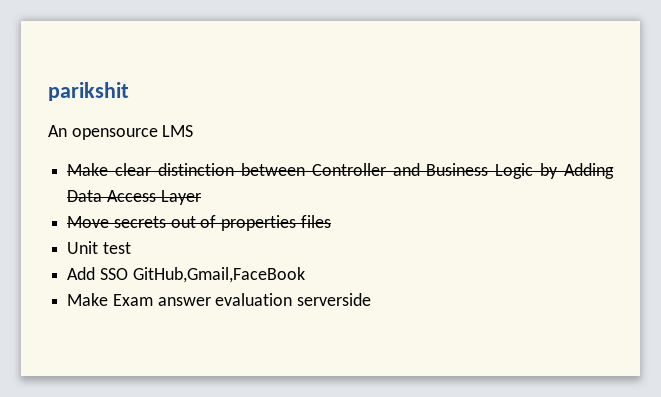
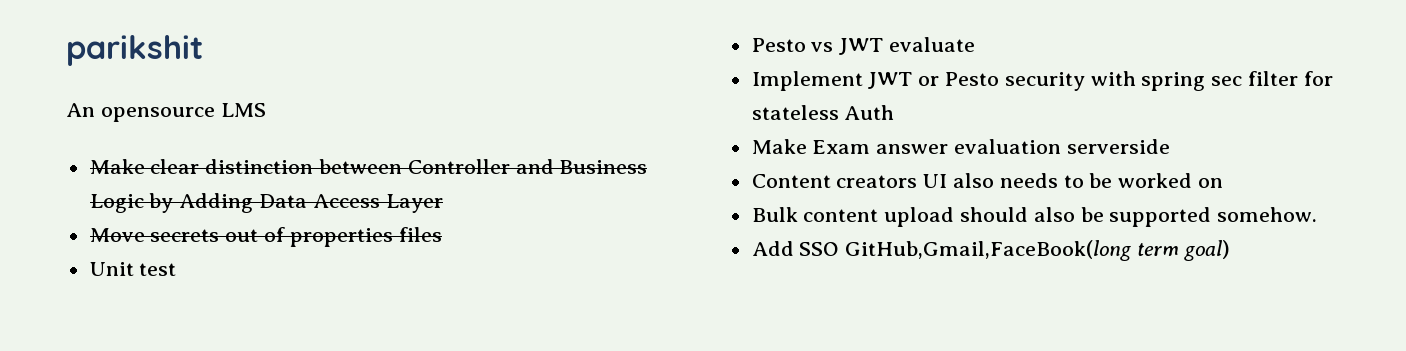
[67,267,305,283] Add SSO GitHub,Gmail,FaceBook -> [751,37,976,55] [751,71,1333,91] [751,105,895,120] Pesto vs JWT evaluate // Implement JWT or Pesto security with spring sec filter for stateless Auth
(372, 299) none -> [751,173,1224,188] [751,207,1318,227] [751,240,1230,261] // Content creators UI also needs to be worked on // Bulk content upload should also be supported somehow. // Add SSO GitHub,Gmail,FaceBook(long term goal)

